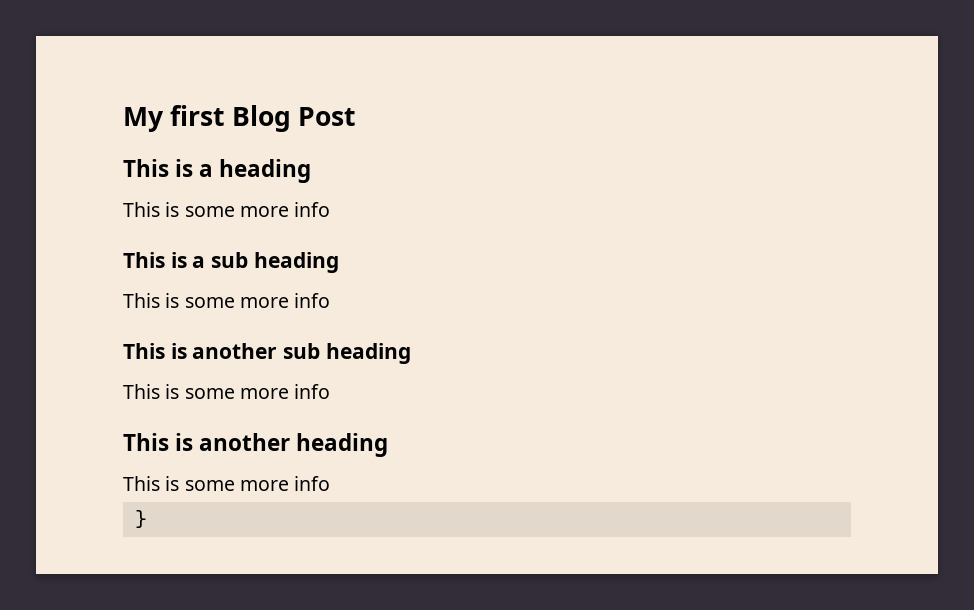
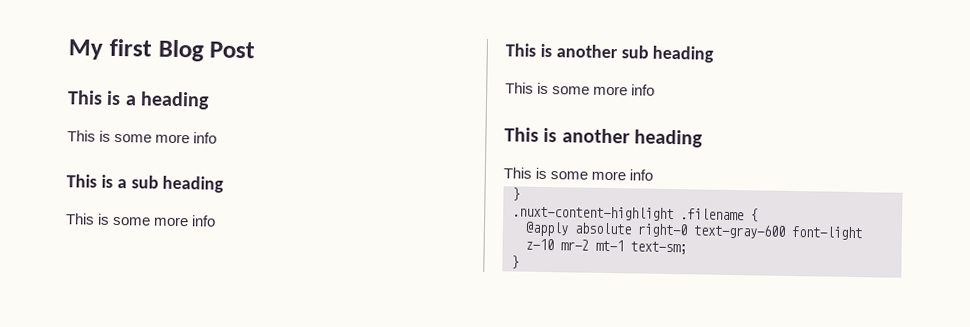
(147, 519) none -> [512,205,758,222] [525,221,863,241] [525,238,687,255] [511,255,519,269] // .nuxt-content-highlight .filename { // @apply absolute right-0 text-gray-600 font-light z-10 mr-2 mt-1 text-sm; // }

